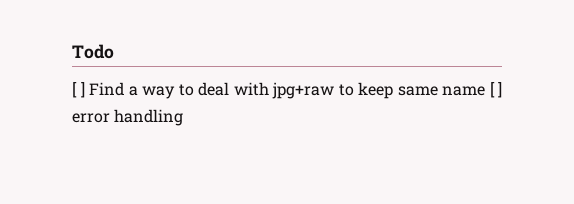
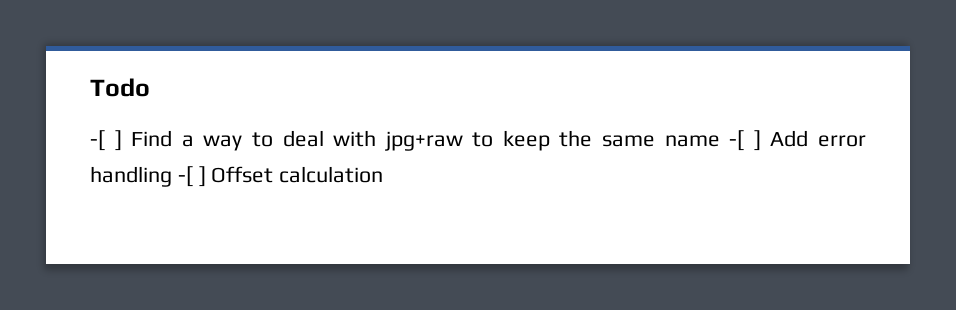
[72,82,77,98] [ -> [90,130,105,151] -[
(393, 90) none -> [559,130,593,147] the
[489,82,502,98] [72,109,184,126] [ ] error handling -> [729,130,867,151] [90,166,384,187] -[ ] Add error handling -[ ] Offset calculation

